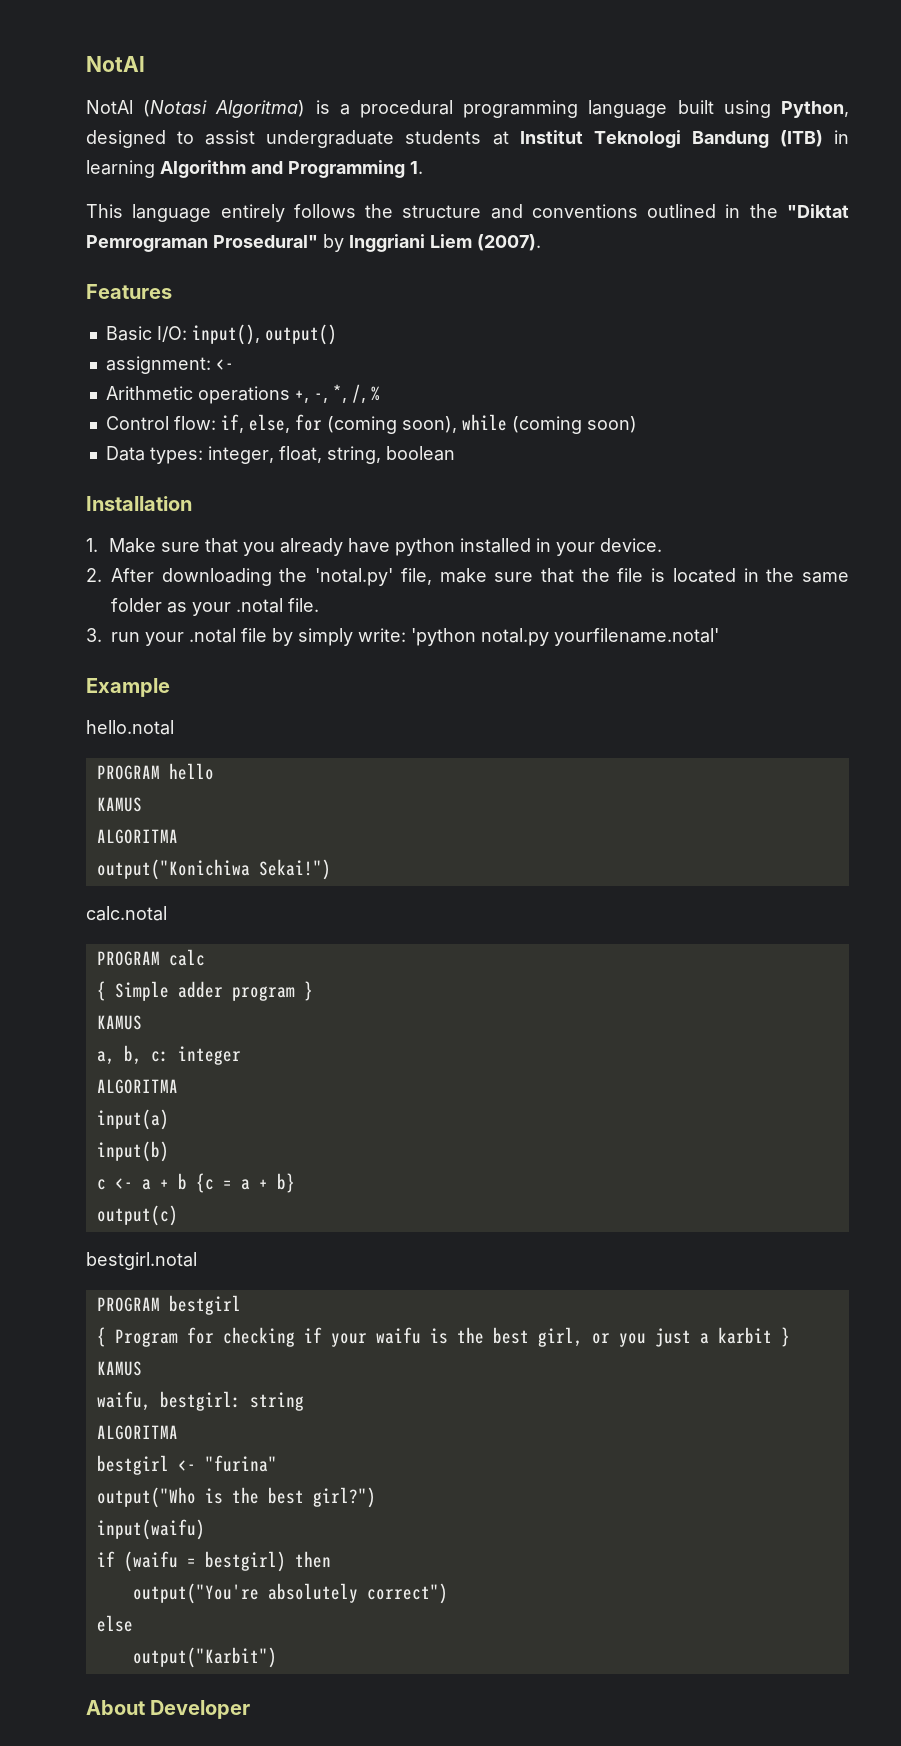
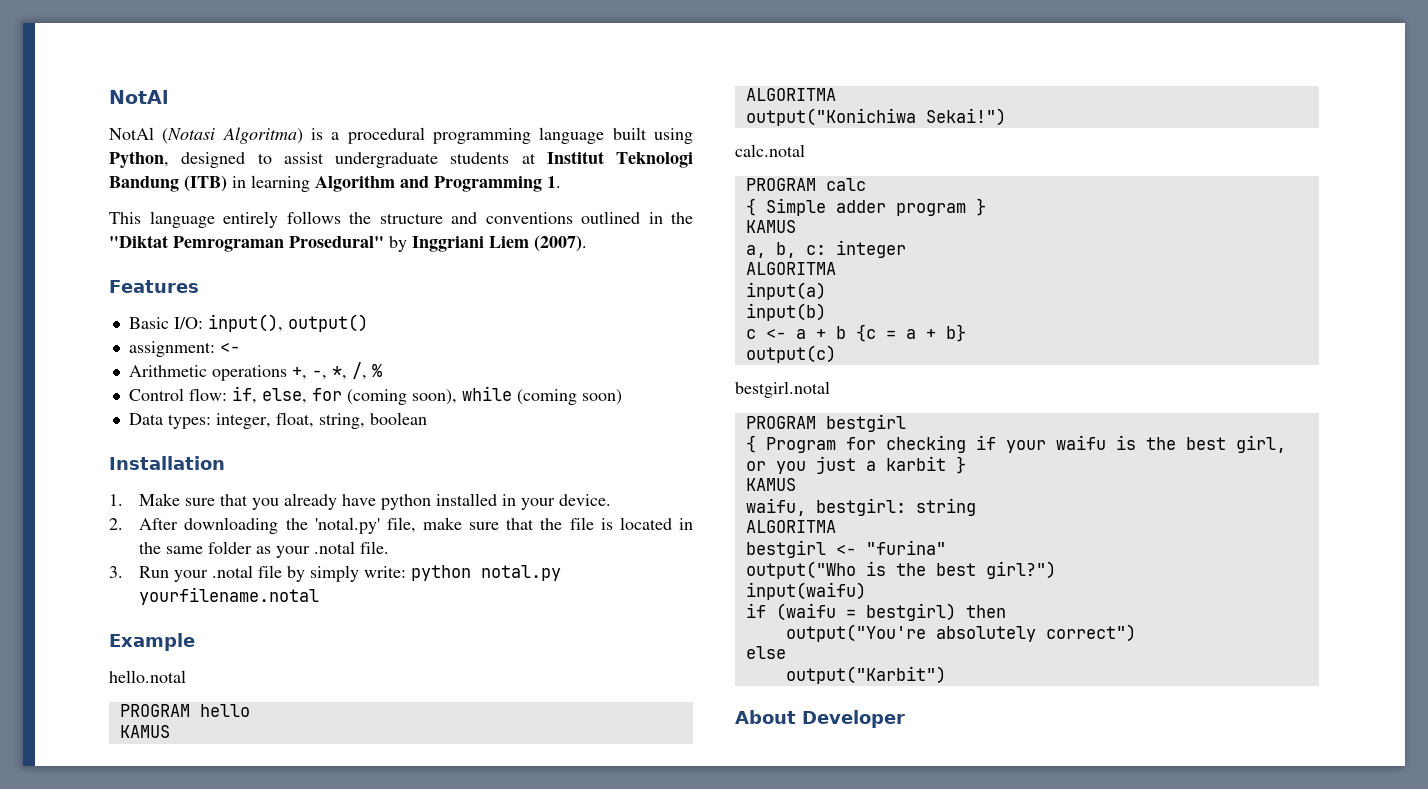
[111,632,140,642] run -> [139,566,170,578] Run
[411,628,719,646] 'python notal.py yourfilename.notal' -> [411,565,562,581] [139,587,320,605] python notal.py yourfilename.notal

